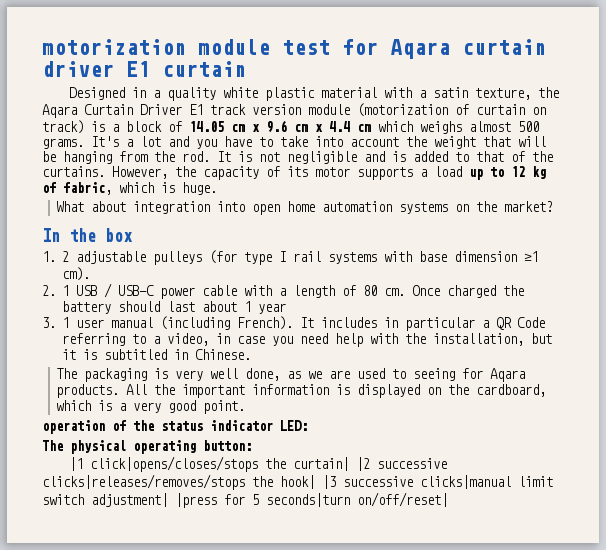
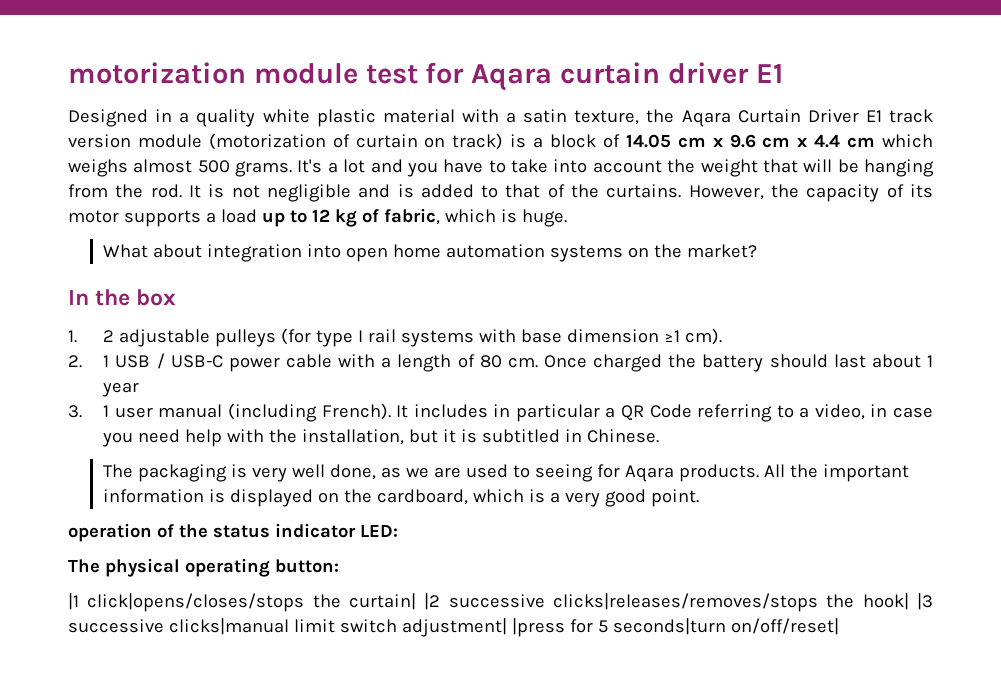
[162,61,246,77] curtain -> (783, 73) none

